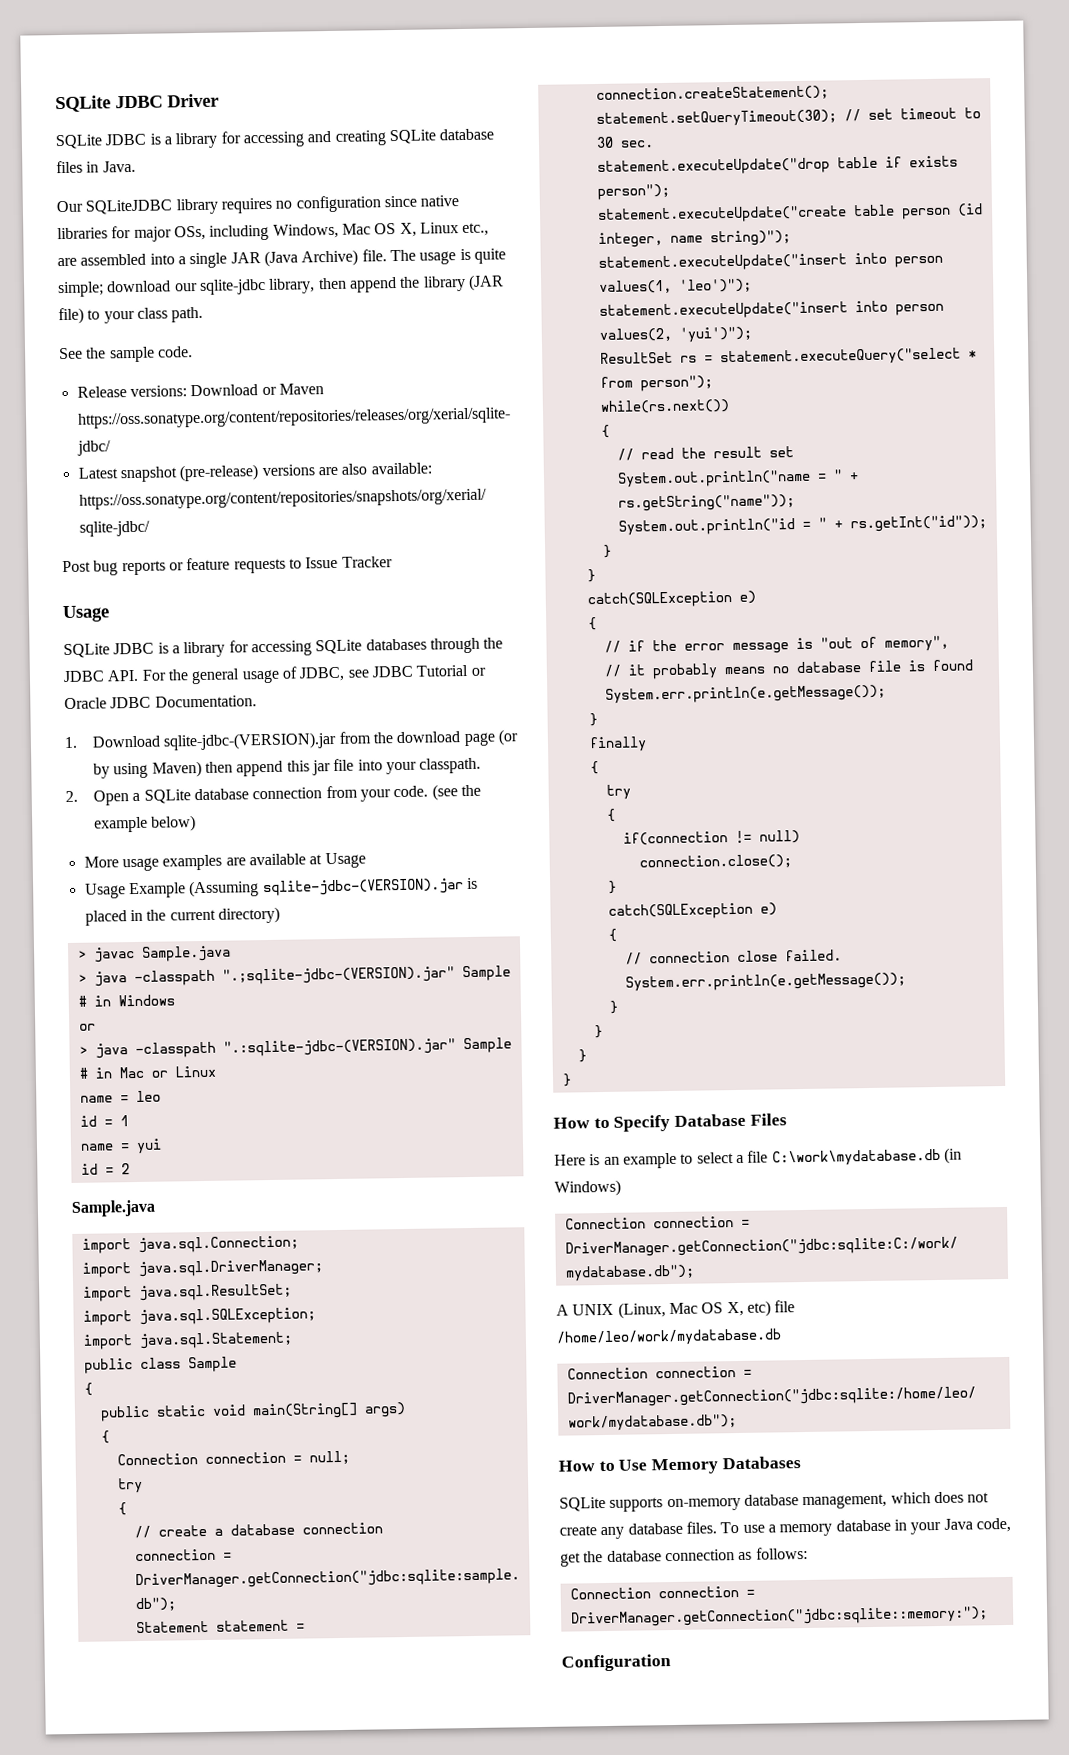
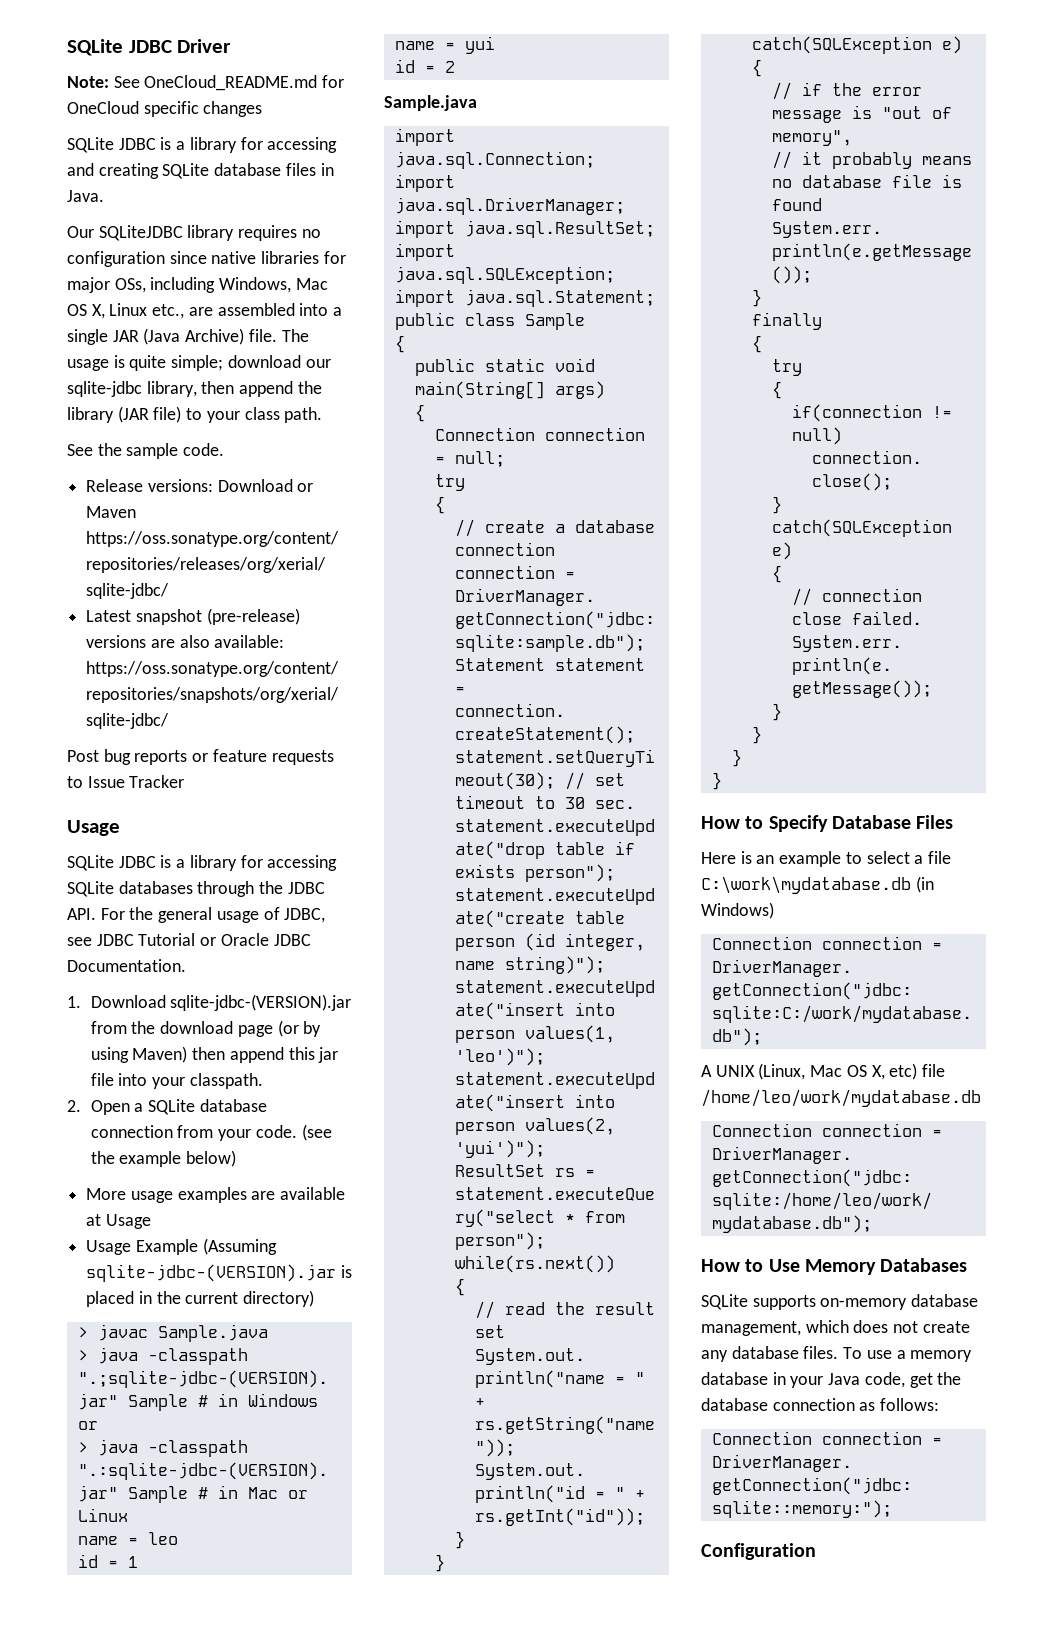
(219, 100) none -> [67,75,345,91] [67,101,263,117] // Note: See OneCloud_README.md for OneCloud specific changes

